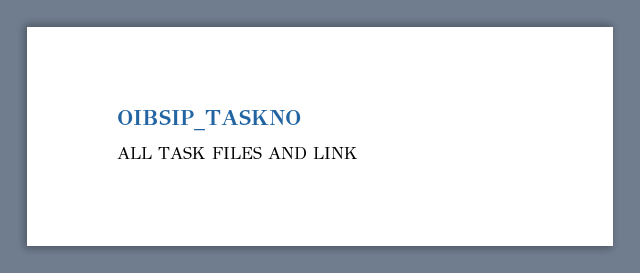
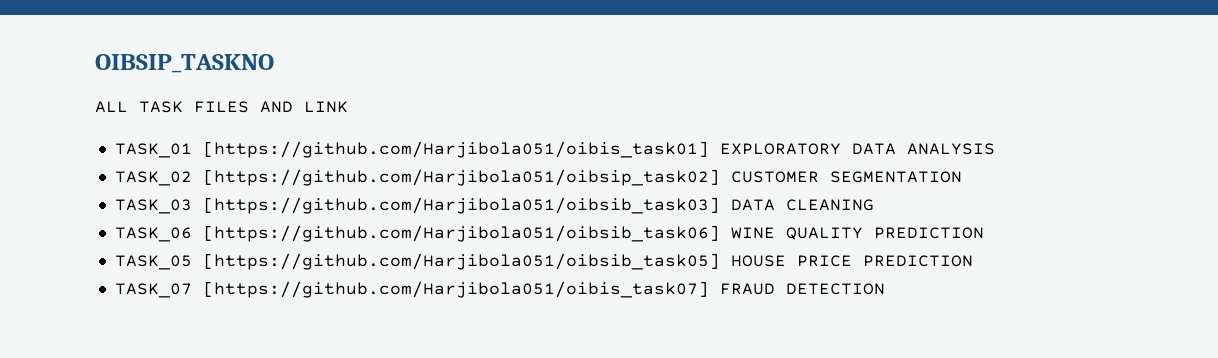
(358, 153) none -> [114,141,995,158] [114,169,962,186] [114,197,874,214] [114,225,984,242] [114,253,973,270] [114,281,885,298] // TASK_01 [https://github.com/Harjibola051/oibis_task01] EXPLORATORY DATA ANALYSIS // TASK_02 [https://github.com/Harjibola051/oibsip_task02] CUSTOMER SEGMENTATION // TASK_03 [https://github.com/Harjibola051/oibsib_task03] DATA CLEANING // TASK_06 [https://github.com/Harjibola051/oibsib_task06] WINE QUALITY PREDICTION // TASK_05 [https://github.com/Harjibola051/oibsib_task05] HOUSE PRICE PREDICTION // TASK_07 [https://github.com/Harjibola051/oibis_task07] FRAUD DETECTION

